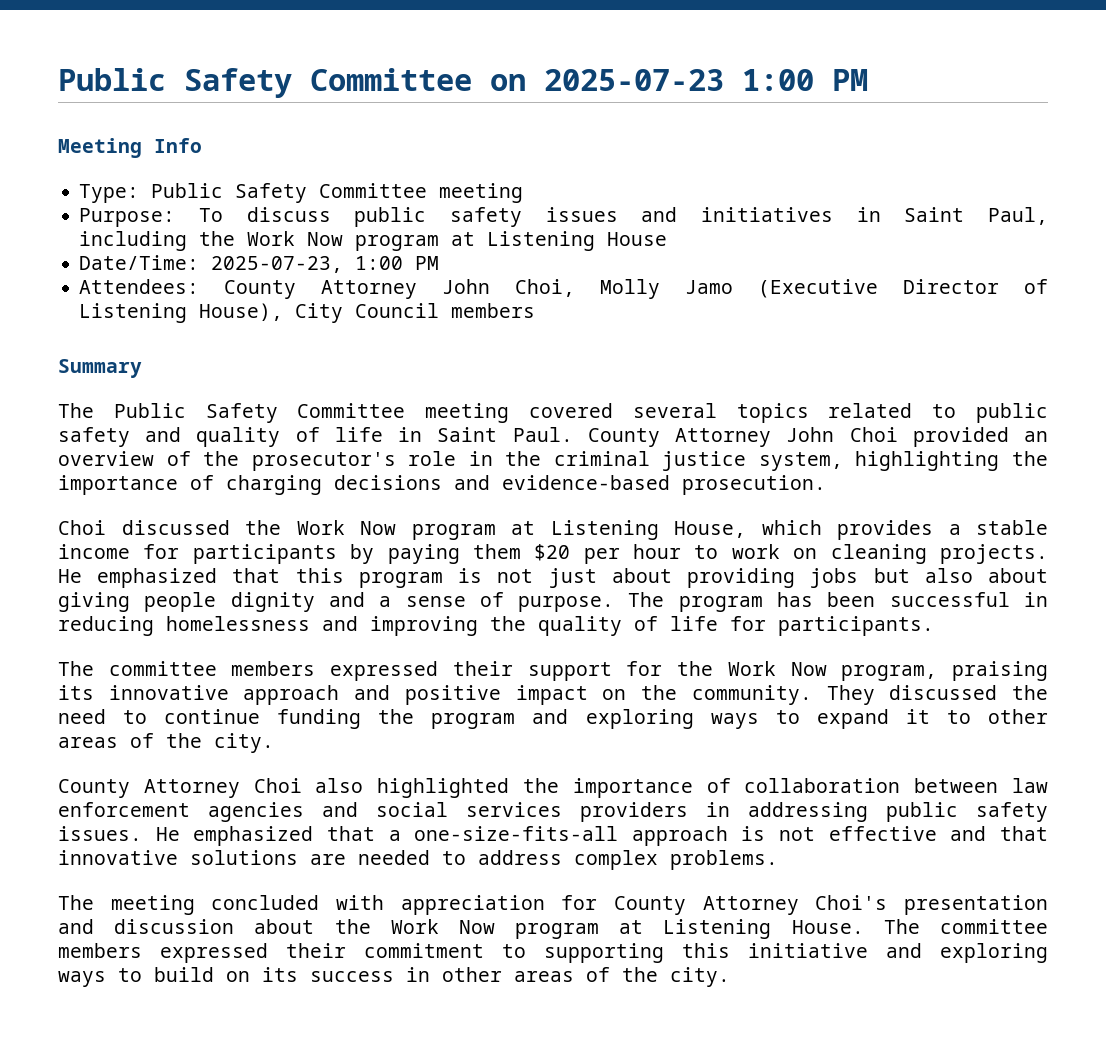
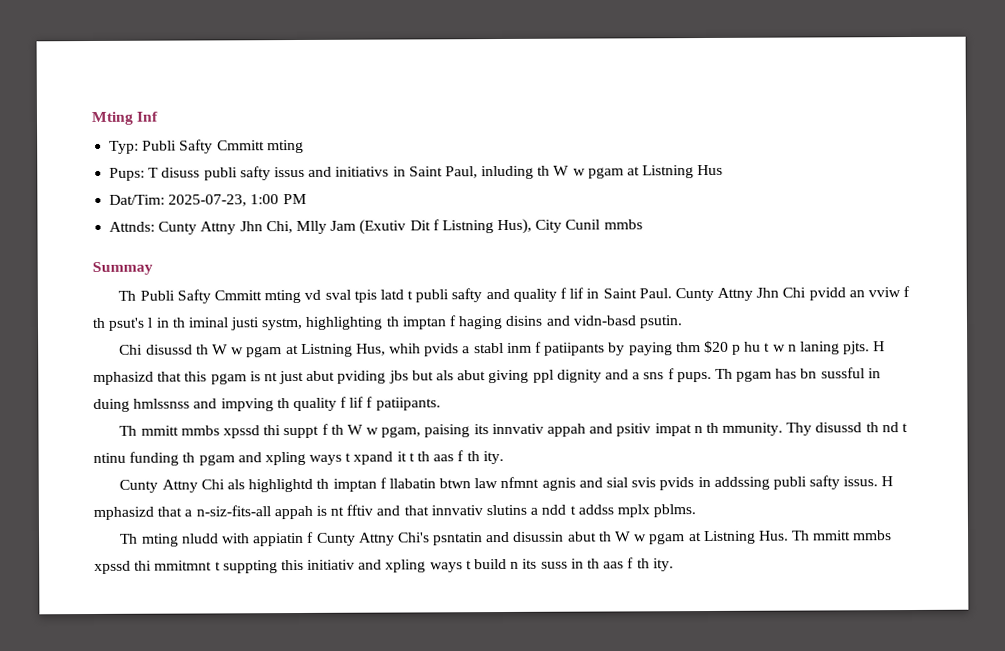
[58,68,868,98] [58,138,202,158] [79,183,524,203] [79,207,1048,227] [79,231,668,251] [79,255,440,273] [79,279,1049,299] [79,303,536,323] [58,359,142,378] [58,403,1048,423] [58,427,1049,447] [58,451,1048,471] [58,475,826,495] [58,520,1048,540] [58,544,1048,564] [58,568,1049,588] [58,592,1048,612] [58,616,934,636] [58,661,1049,681] [58,685,1049,705] [58,709,1048,729] [58,733,274,753] [58,778,1048,798] [58,802,1048,822] [58,826,1048,846] [58,850,778,870] [58,895,1048,915] [58,919,1048,939] [58,943,1048,963] [58,967,730,987] Public Safety Committee on 2025-07-23 1:00 PM // Meeting Info // Type: Public Safety Committee meeting // Purpose: To discuss public safety issues and initiatives in Saint Paul, including the Work Now program at Listening House // Date/Time: 2025-07-23, 1:00 PM // Attendees: County Attorney John Choi, Molly Jamo (Executive Director of Listening House), City Council members // Summary // The Public Safety Committee meeting covered several topics related to public safety and quality of life in Saint Paul. County Attorney John Choi provided an overview of the prosecutor's role in the criminal justice system, highlighting the importance of charging decisions and evidence-based prosecution. // Choi discussed the Work Now program at Listening House, which provides a stable income for participants by paying them $20 per hour to work on cleaning projects. He emphasized that this program is not just about providing jobs but also about giving people dignity and a sense of purpose. The program has been successful in reducing homelessness and improving the quality of life for participants. // The committee members expressed their support for the Work Now program, praising its innovative approach and positive impact on the community. They discussed the need to continue funding the program and exploring ways to expand it to other areas of the city. // County Attorney Choi also highlighted the importance of collaboration between law enforcement agencies and social services providers in addressing public safety issues. He emphasized that a one-size-fits-all approach is not effective and that innovative solutions are needed to address complex problems. // The meeting concluded with appreciation for County Attorney Choi's presentation and discussion about the Work Now program at Listening House. The committee members expressed their commitment to supporting this initiative and exploring ways to build on its success in other areas of the city. -> [91,111,159,126] [109,139,304,154] [109,164,724,181] [109,193,307,207] [109,218,643,235] [92,261,153,276] [118,286,911,304] [92,315,683,331] [119,340,886,358] [93,367,881,386] [93,396,441,413] [119,422,909,439] [93,450,504,466] [119,475,894,493] [93,504,697,520] [120,530,893,547] [94,557,674,574] Mting Inf // Typ: Publi Safty Cmmitt mting // Pups: T disuss publi safty issus and initiativs in Saint Paul, inluding th W w pgam at Listning Hus // Dat/Tim: 2025-07-23, 1:00 PM // Attnds: Cunty Attny Jhn Chi, Mlly Jam (Exutiv Dit f Listning Hus), City Cunil mmbs // Summay // Th Publi Safty Cmmitt mting vd sval tpis latd t publi safty and quality f lif in Saint Paul. Cunty Attny Jhn Chi pvidd an vviw f th psut's l in th iminal justi systm, highlighting th imptan f haging disins and vidn-basd psutin. // Chi disussd th W w pgam at Listning Hus, whih pvids a stabl inm f patiipants by paying thm $20 p hu t w n laning pjts. H mphasizd that this pgam is nt just abut pviding jbs but als abut giving ppl dignity and a sns f pups. Th pgam has bn sussful in duing hmlssnss and impving th quality f lif f patiipants. // Th mmitt mmbs xpssd thi suppt f th W w pgam, paising its innvativ appah and psitiv impat n th mmunity. Thy disussd th nd t ntinu funding th pgam and xpling ways t xpand it t th aas f th ity. // Cunty Attny Chi als highlightd th imptan f llabatin btwn law nfmnt agnis and sial svis pvids in addssing publi safty issus. H mphasizd that a n-siz-fits-all appah is nt fftiv and that innvativ slutins a ndd t addss mplx pblms. // Th mting nludd with appiatin f Cunty Attny Chi's psntatin and disussin abut th W w pgam at Listning Hus. Th mmitt mmbs xpssd thi mmitmnt t suppting this initiativ and xpling ways t build n its suss in th aas f th ity.

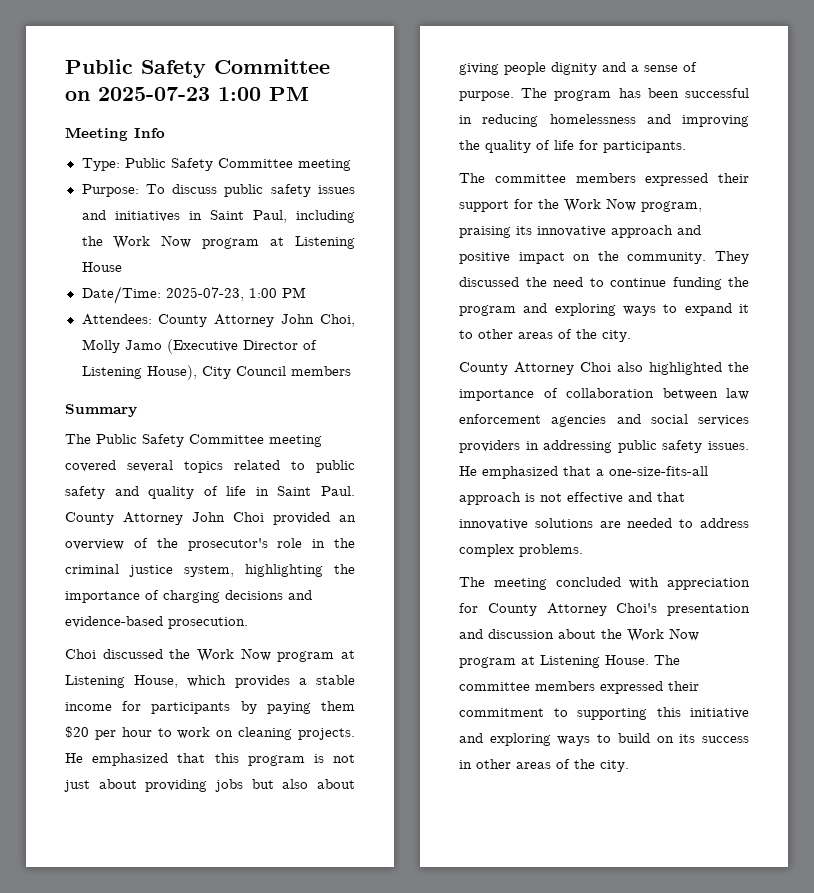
[91,111,159,126] [109,139,304,154] [109,164,724,181] [109,193,307,207] [109,218,643,235] [92,261,153,276] [118,286,911,304] [92,315,683,331] [119,340,886,358] [93,367,881,386] [93,396,441,413] [119,422,909,439] [93,450,504,466] [119,475,894,493] [93,504,697,520] [120,530,893,547] [94,557,674,574] Mting Inf // Typ: Publi Safty Cmmitt mting // Pups: T disuss publi safty issus and initiativs in Saint Paul, inluding th W w pgam at Listning Hus // Dat/Tim: 2025-07-23, 1:00 PM // Attnds: Cunty Attny Jhn Chi, Mlly Jam (Exutiv Dit f Listning Hus), City Cunil mmbs // Summay // Th Publi Safty Cmmitt mting vd sval tpis latd t publi safty and quality f lif in Saint Paul. Cunty Attny Jhn Chi pvidd an vviw f th psut's l in th iminal justi systm, highlighting th imptan f haging disins and vidn-basd psutin. // Chi disussd th W w pgam at Listning Hus, whih pvids a stabl inm f patiipants by paying thm $20 p hu t w n laning pjts. H mphasizd that this pgam is nt just abut pviding jbs but als abut giving ppl dignity and a sns f pups. Th pgam has bn sussful in duing hmlssnss and impving th quality f lif f patiipants. // Th mmitt mmbs xpssd thi suppt f th W w pgam, paising its innvativ appah and psitiv impat n th mmunity. Thy disussd th nd t ntinu funding th pgam and xpling ways t xpand it t th aas f th ity. // Cunty Attny Chi als highlightd th imptan f llabatin btwn law nfmnt agnis and sial svis pvids in addssing publi safty issus. H mphasizd that a n-siz-fits-all appah is nt fftiv and that innvativ slutins a ndd t addss mplx pblms. // Th mting nludd with appiatin f Cunty Attny Chi's psntatin and disussin abut th W w pgam at Listning Hus. Th mmitt mmbs xpssd thi mmitmnt t suppting this initiativ and xpling ways t build n its suss in th aas f th ity. -> [65,59,330,78] [65,87,309,101] [65,127,165,141] [81,158,351,171] [81,184,355,197] [81,210,355,223] [81,235,355,249] [81,262,122,272] [81,286,306,304] [81,314,355,327] [81,339,317,354] [81,365,351,380] [65,404,137,417] [65,434,322,447] [65,460,355,473] [65,486,356,499] [65,512,356,525] [65,538,355,551] [65,564,355,577] [65,590,312,603] [65,616,248,629] [65,648,355,662] [65,675,355,688] [65,701,355,714] [65,726,355,740] [65,753,355,766] [64,779,355,792] [459,62,697,75] [459,88,749,101] [459,114,749,127] [459,140,686,153] [459,173,749,186] [459,198,702,212] [459,225,701,238] [459,251,749,264] [459,277,749,290] [459,303,749,316] [459,329,631,342] [459,362,749,375] [459,388,749,401] [459,414,749,427] [459,440,749,453] [459,466,708,479] [459,492,685,505] [459,518,749,530] [459,544,583,557] [459,577,750,590] [459,603,750,616] [459,628,699,642] [459,655,680,668] [459,681,699,694] [459,707,749,720] [459,733,749,746] [459,759,629,772] Public Safety Committee on 2025-07-23 1:00 PM // Meeting Info // Type: Public Safety Committee meeting // Purpose: To discuss public safety issues and initiatives in Saint Paul, including the Work Now program at Listening House // Date/Time: 2025-07-23, 1:00 PM // Attendees: County Attorney John Choi, Molly Jamo (Executive Director of Listening House), City Council members // Summary // The Public Safety Committee meeting covered several topics related to public safety and quality of life in Saint Paul. County Attorney John Choi provided an overview of the prosecutor's role in the criminal justice system, highlighting the importance of charging decisions and evidence-based prosecution. // Choi discussed the Work Now program at Listening House, which provides a stable income for participants by paying them $20 per hour to work on cleaning projects. He emphasized that this program is not just about providing jobs but also about giving people dignity and a sense of purpose. The program has been successful in reducing homelessness and improving the quality of life for participants. // The committee members expressed their support for the Work Now program, praising its innovative approach and positive impact on the community. They discussed the need to continue funding the program and exploring ways to expand it to other areas of the city. // County Attorney Choi also highlighted the importance of collaboration between law enforcement agencies and social services providers in addressing public safety issues. He emphasized that a one-size-fits-all approach is not effective and that innovative solutions are needed to address complex problems. // The meeting concluded with appreciation for County Attorney Choi's presentation and discussion about the Work Now program at Listening House. The committee members expressed their commitment to supporting this initiative and exploring ways to build on its success in other areas of the city.

